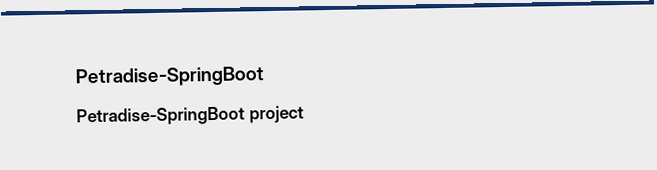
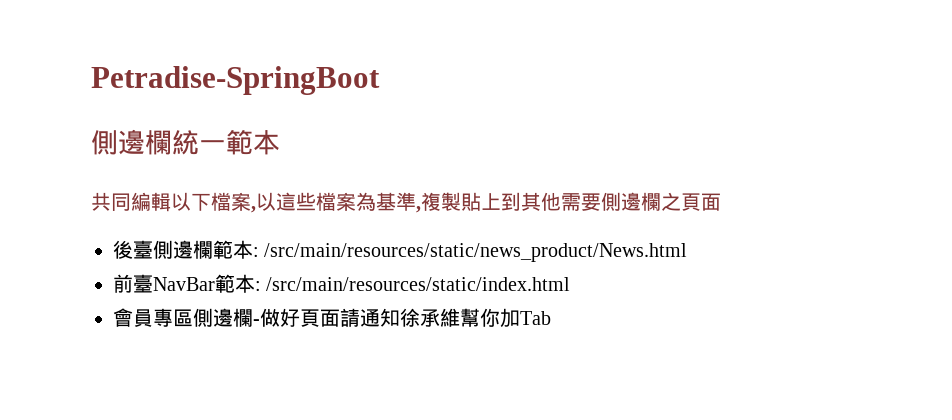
[76,105,304,127] Petradise-SpringBoot project -> [91,129,280,155] [91,192,721,213] [113,240,688,262] [113,274,571,293] [113,308,551,328] 側邊欄統一範本 // 共同編輯以下檔案,以這些檔案為基準,複製貼上到其他需要側邊欄之頁面 // 後臺側邊欄範本: /src/main/resources/static/news_product/News.html // 前臺NavBar範本: /src/main/resources/static/index.html // 會員專區側邊欄-做好頁面請通知徐承維幫你加Tab

